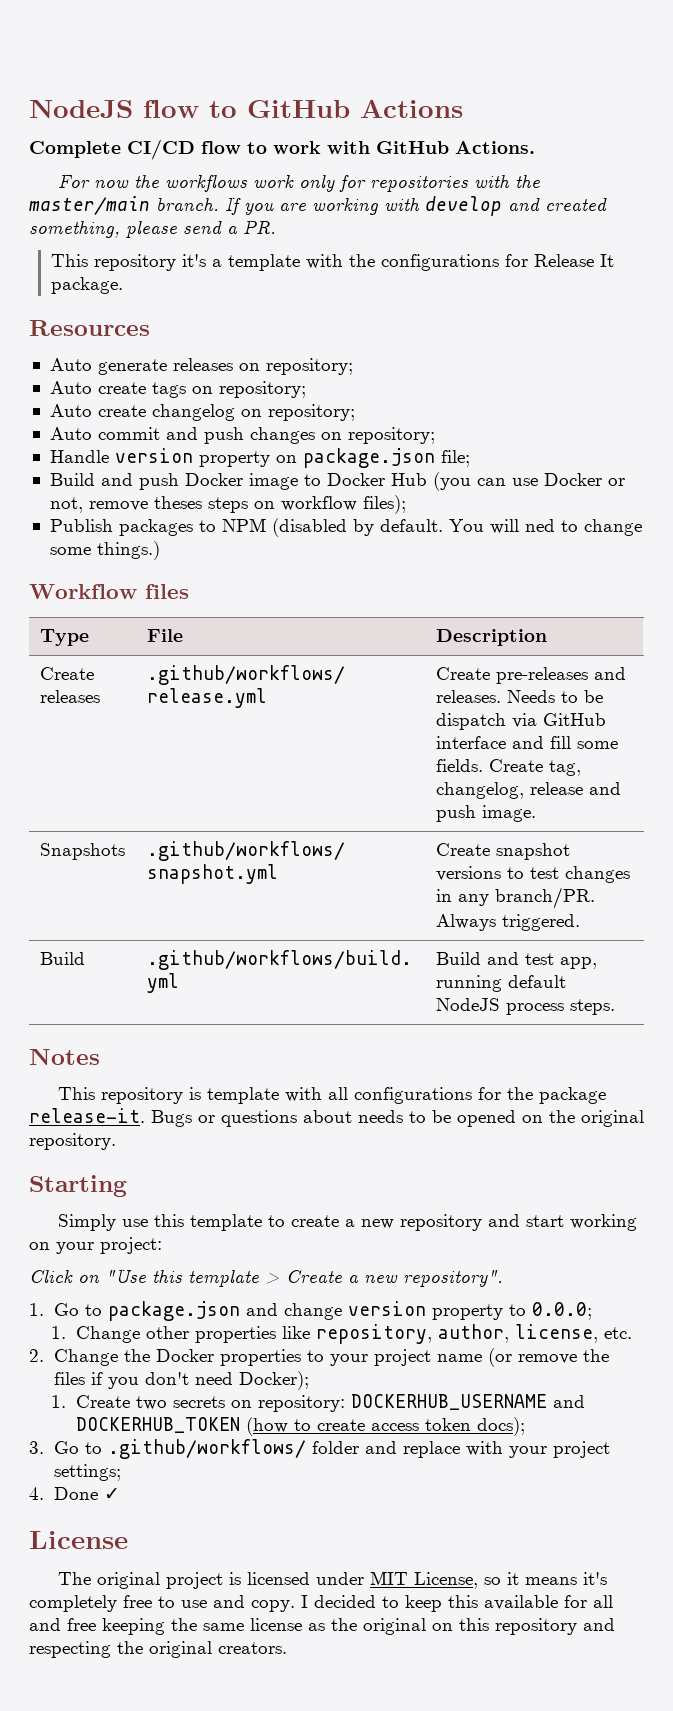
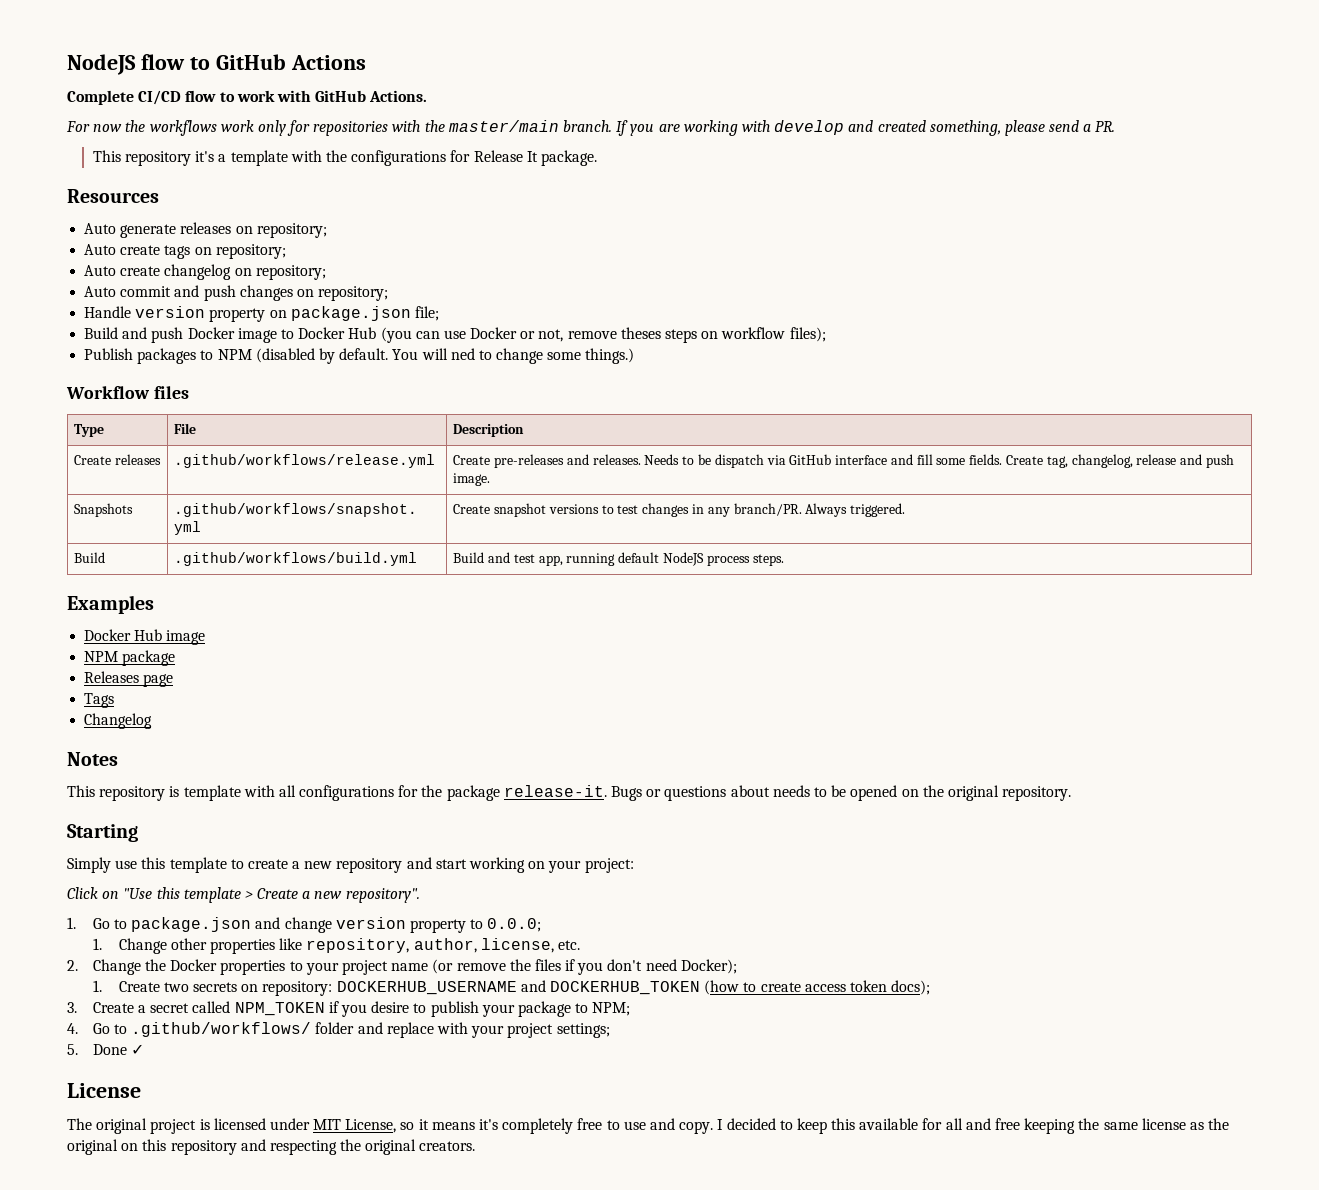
(615, 1007) none -> [67,595,154,614] [84,629,206,645] [84,650,176,666] [84,671,174,687] [84,693,115,708] [84,713,153,729] // Examples // Docker Hub image // NPM package // Releases page // Tags // Changelog
(44, 1447) none -> [92,1001,631,1017] [67,1023,78,1034] Create a secret called NPM_TOKEN if you desire to publish your package to NPM; // 4.
[29,1487,44,1500] 4. -> [67,1044,78,1055] 5.

